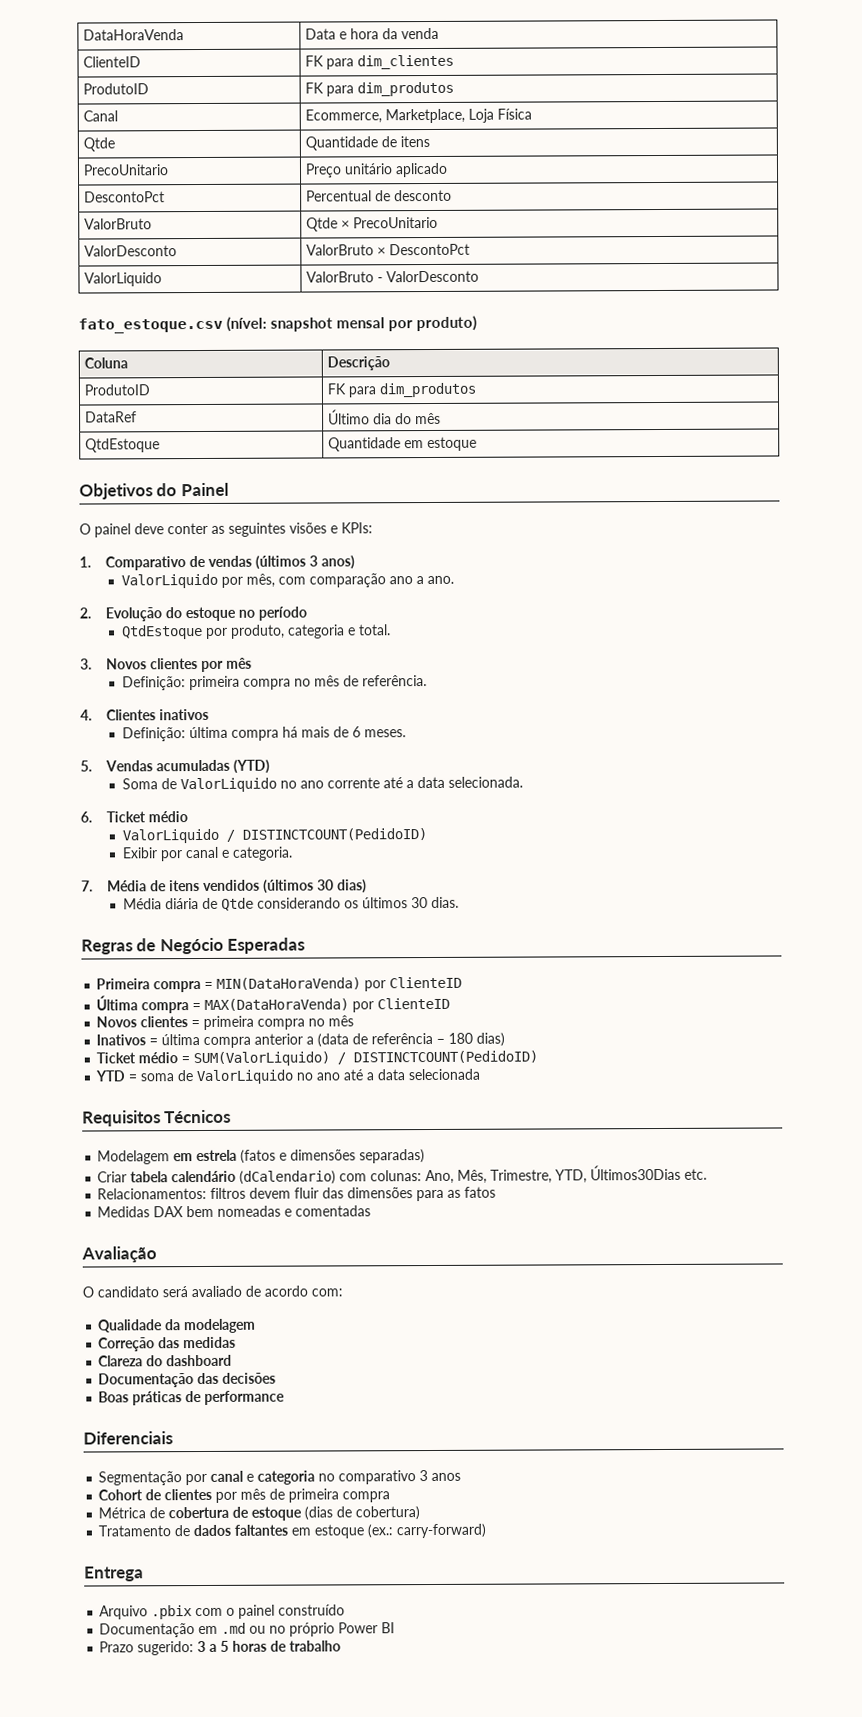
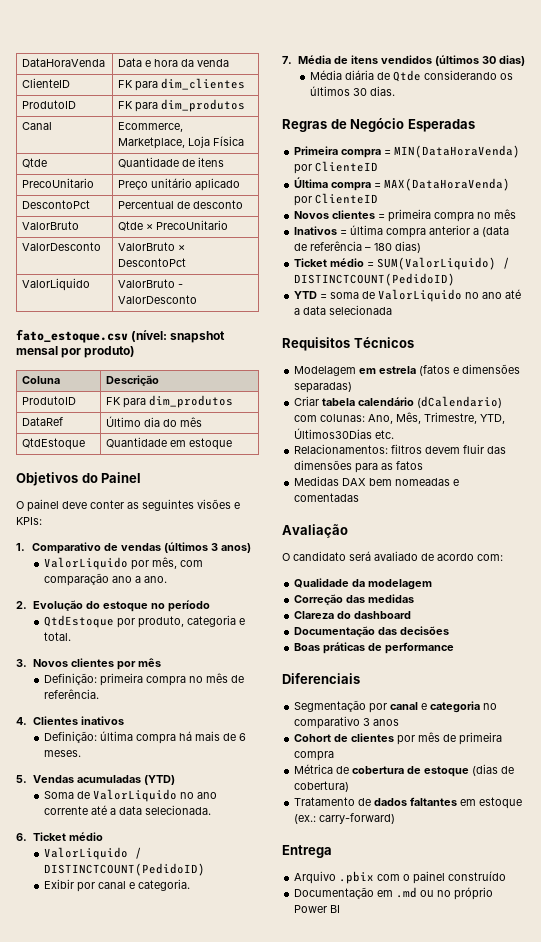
[99,1640,342,1656] // Prazo sugerido: 3 a 5 horas de trabalho -> (341, 909) none

